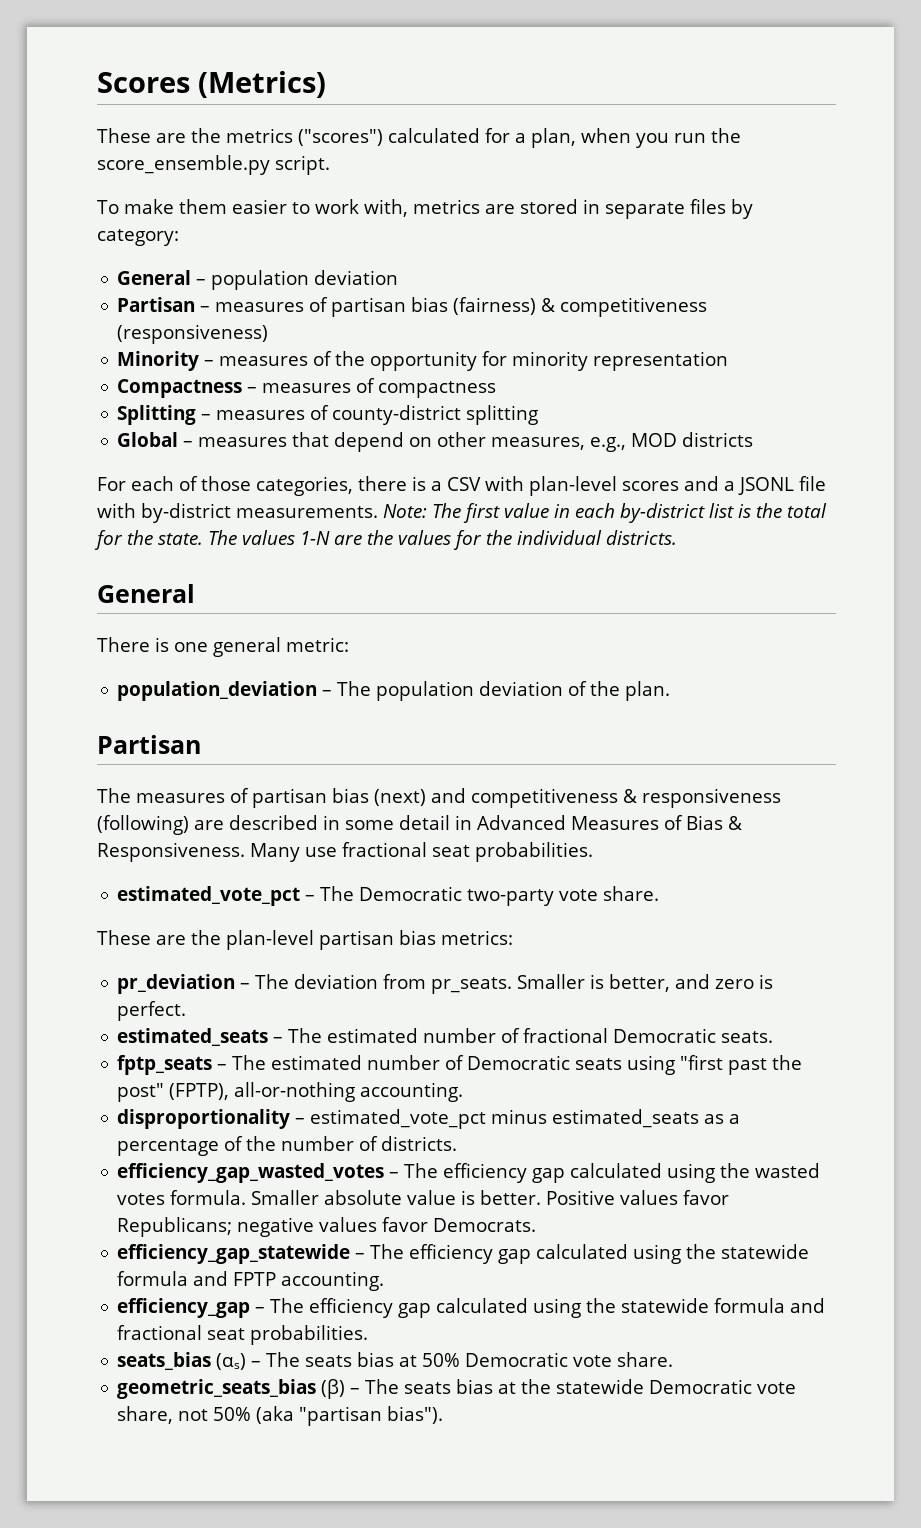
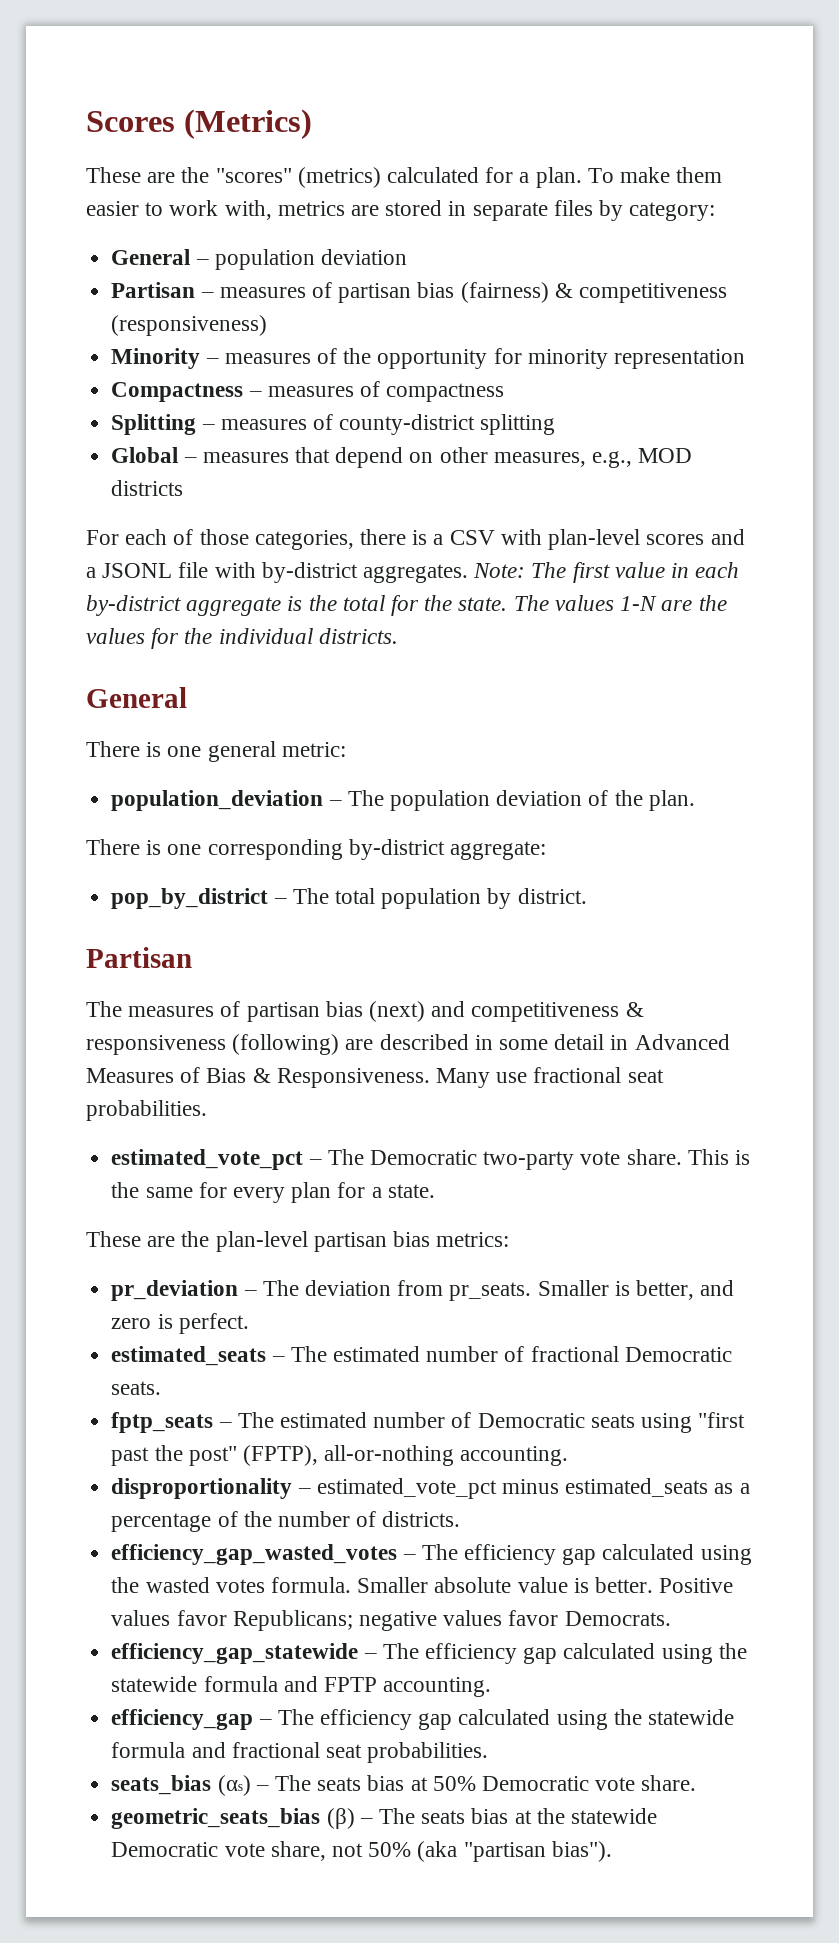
[226,128,383,146] metrics ("scores") -> [215,167,381,188] "scores" (metrics)
[531,128,741,148] [97,155,330,175] plan, when you run the score_ensemble.py script. // -> [535,167,582,188] plan.
[236,506,378,518] measurements. -> [363,564,469,583] aggregates.
[709,503,734,518] list -> [186,597,282,616] aggregate
(671, 691) none -> [86,839,547,860] [111,888,587,909] // There is one corresponding by-district aggregate: // pop_by_district – The total population by district.
(660, 893) none -> [687,1149,750,1165] [111,1182,435,1203] This is the same for every plan for a state.

